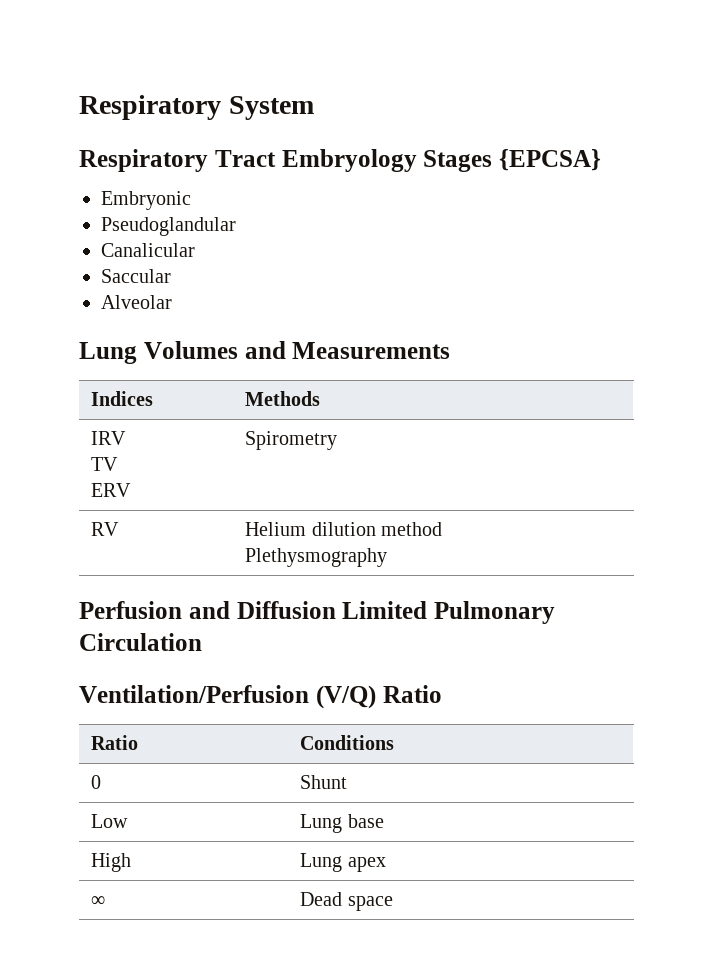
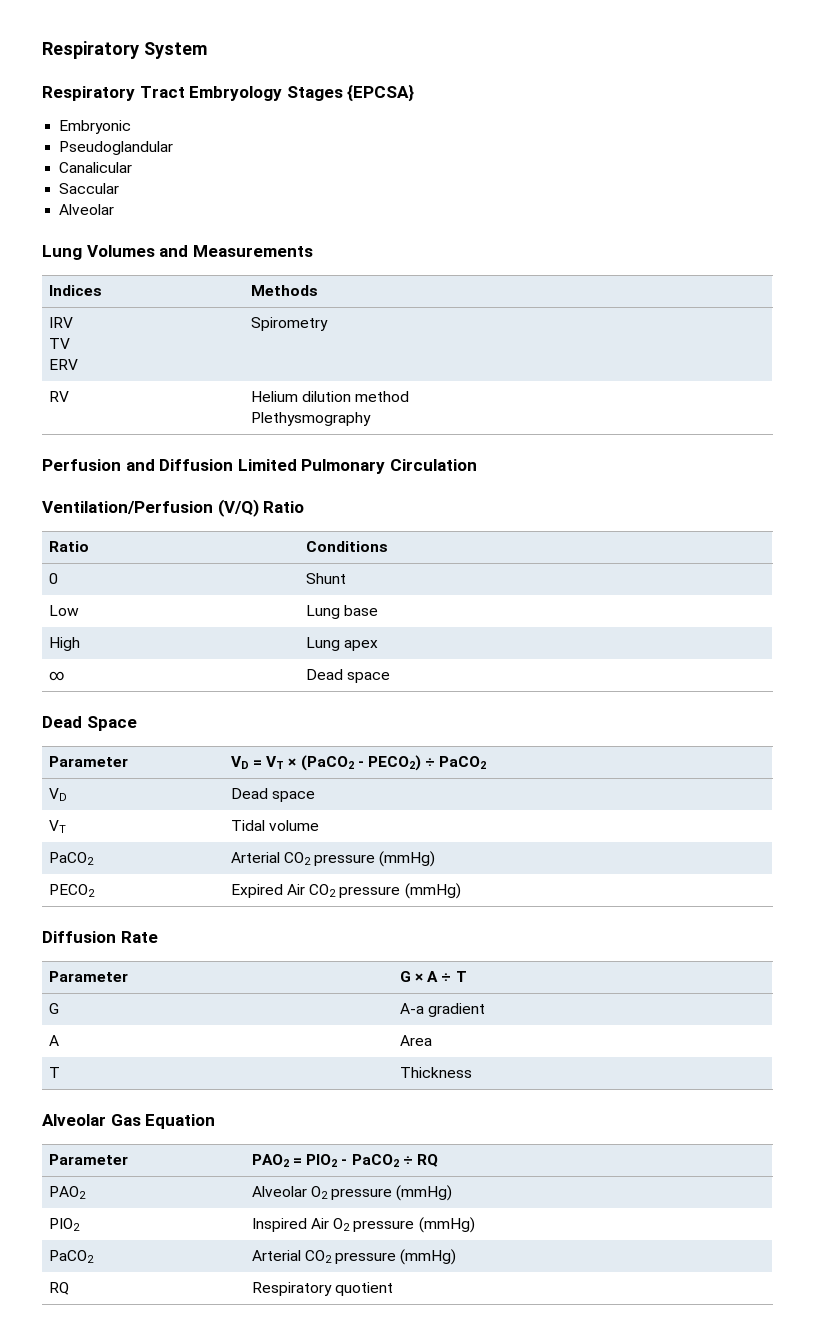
(393, 903) none -> [42,716,137,731] [48,756,128,767] [230,755,487,771] [48,788,67,801] [230,788,315,802] [48,820,66,833] [230,820,319,831] [48,852,94,865] [230,851,436,867] [48,884,95,897] [230,883,461,899] [42,931,158,943] [48,971,128,982] [399,971,467,982] [48,1003,59,1014] [399,1003,485,1017] [48,1035,59,1046] [399,1035,432,1046] [48,1067,60,1078] [399,1067,472,1078] [42,1114,216,1129] [48,1154,128,1165] [251,1154,438,1167] [48,1186,86,1199] [251,1185,453,1201] [48,1218,80,1231] [251,1217,475,1233] [48,1250,94,1263] [251,1249,457,1265] [48,1282,69,1295] [251,1282,393,1296] // Dead Space // Parameter | VD = VT × (PaCO2 - PECO2) ÷ PaCO2 // VD | Dead space // VT | Tidal volume // PaCO2 | Arterial CO2 pressure (mmHg) // PECO2 | Expired Air CO2 pressure (mmHg) // Diffusion Rate // Parameter | G × A ÷ T // G | A-a gradient // A | Area // T | Thickness // Alveolar Gas Equation // Parameter | PAO2 = PIO2 - PaCO2 ÷ RQ // PAO2 | Alveolar O2 pressure (mmHg) // PIO2 | Inspired Air O2 pressure (mmHg) // PaCO2 | Arterial CO2 pressure (mmHg) // RQ | Respiratory quotient

